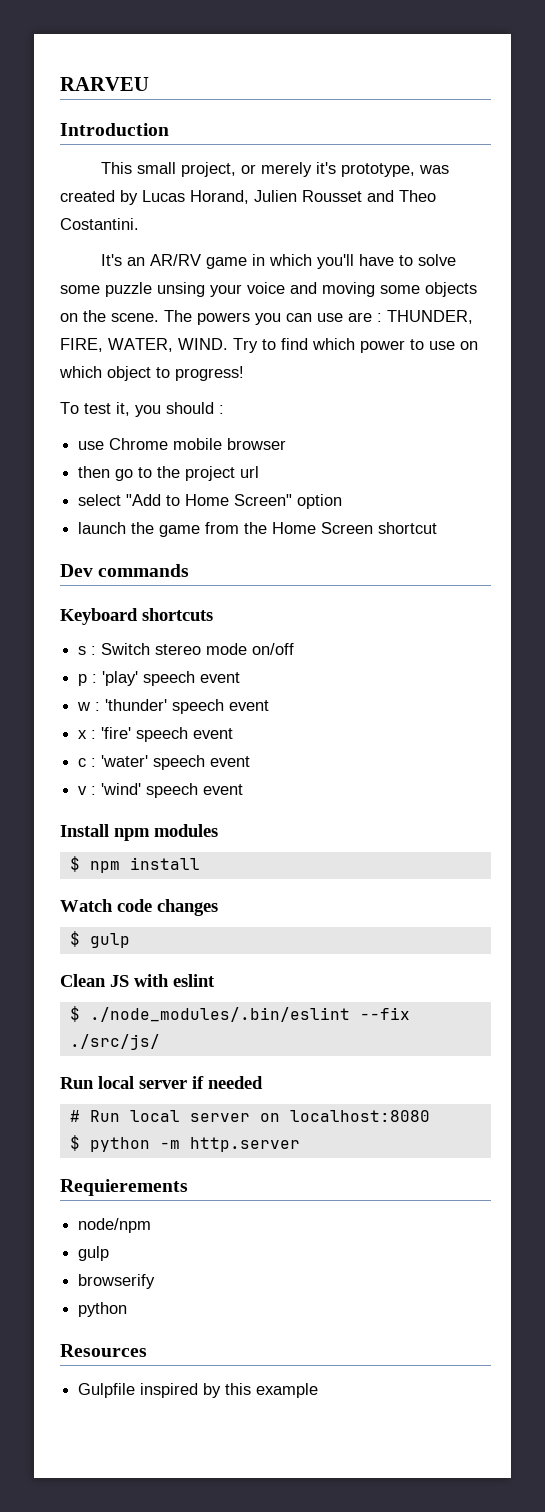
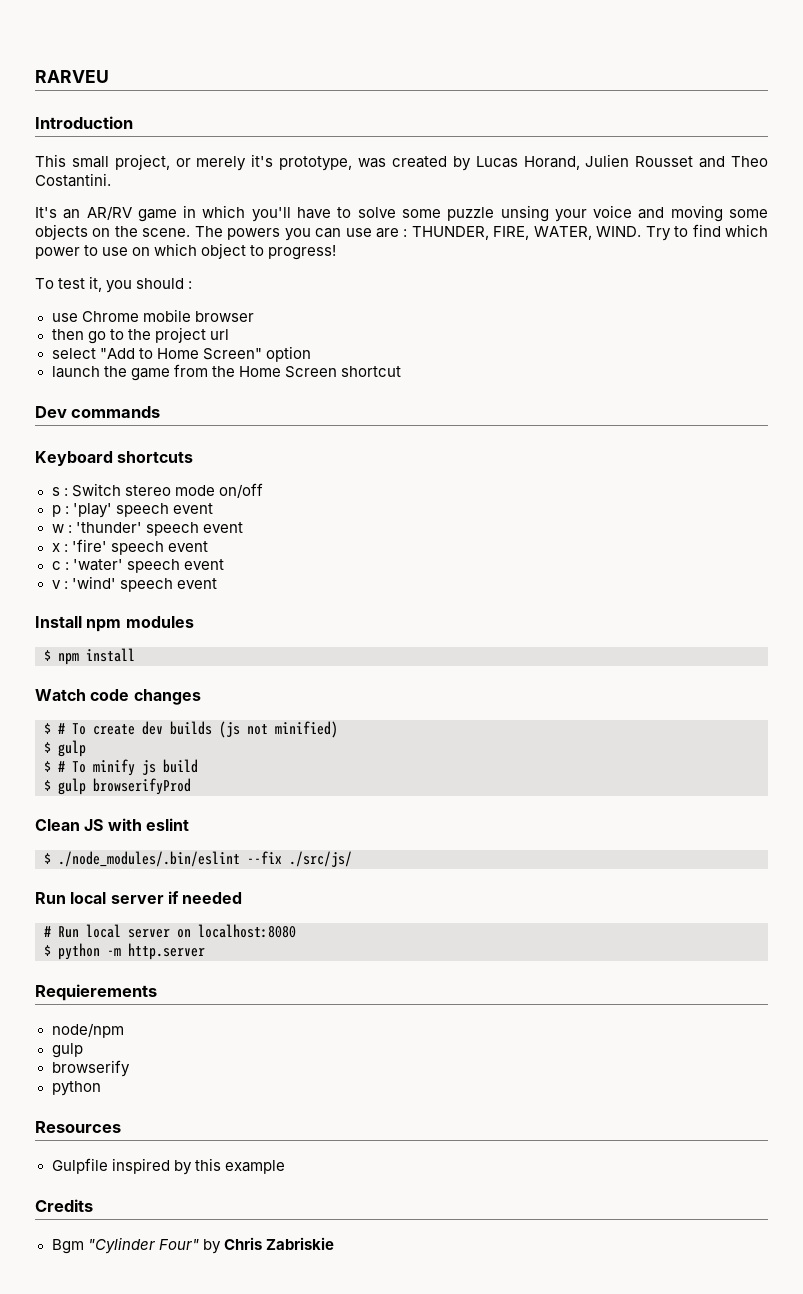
[89,933,130,948] gulp -> [58,721,338,738] [44,740,86,757] [44,759,198,776] [44,778,191,795] # To create dev builds (js not minified) // $ gulp // $ # To minify js build // $ gulp browserifyProd
(319, 1390) none -> [35,1199,93,1212] [51,1237,334,1254] // Credits // Bgm "Cylinder Four" by Chris Zabriskie

